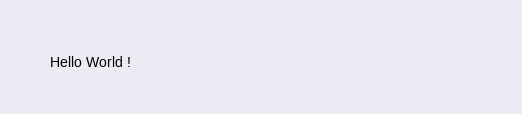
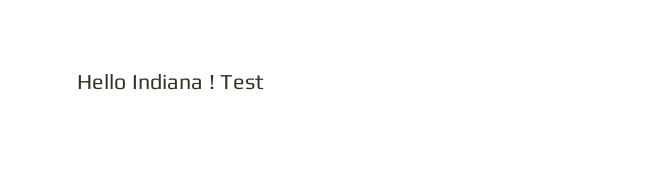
[86,56,131,67] World ! -> [131,73,265,90] Indiana ! Test

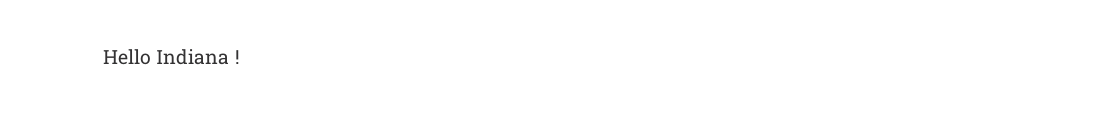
[220,75,265,90] Test -> (240, 57) none

